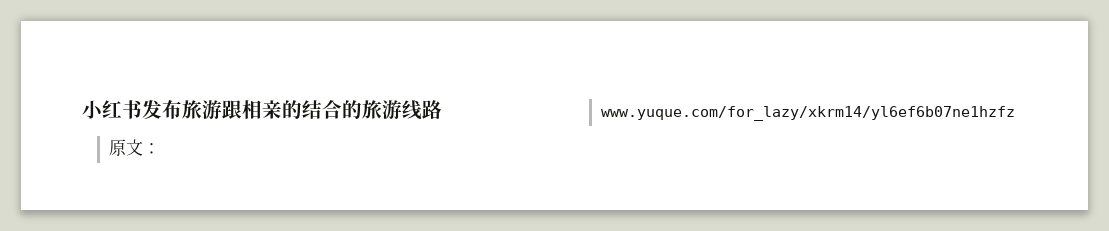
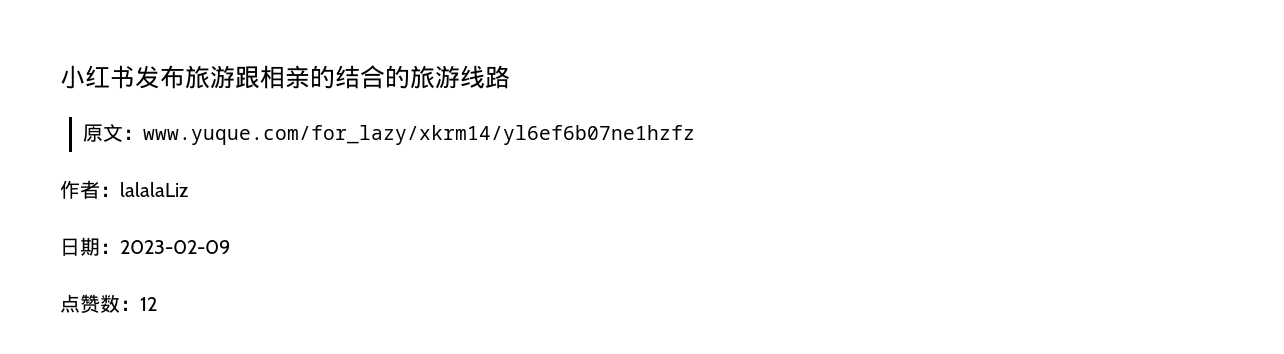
(1016, 113) none -> [60,180,188,199] [60,237,230,256] [60,294,157,314] // 作者：lalalaLiz // 日期：2023-02-09 // 点赞数：12

